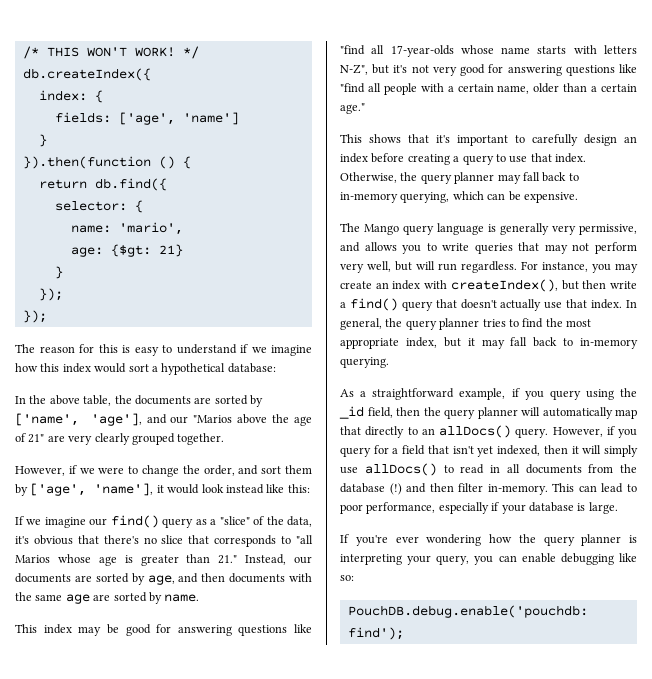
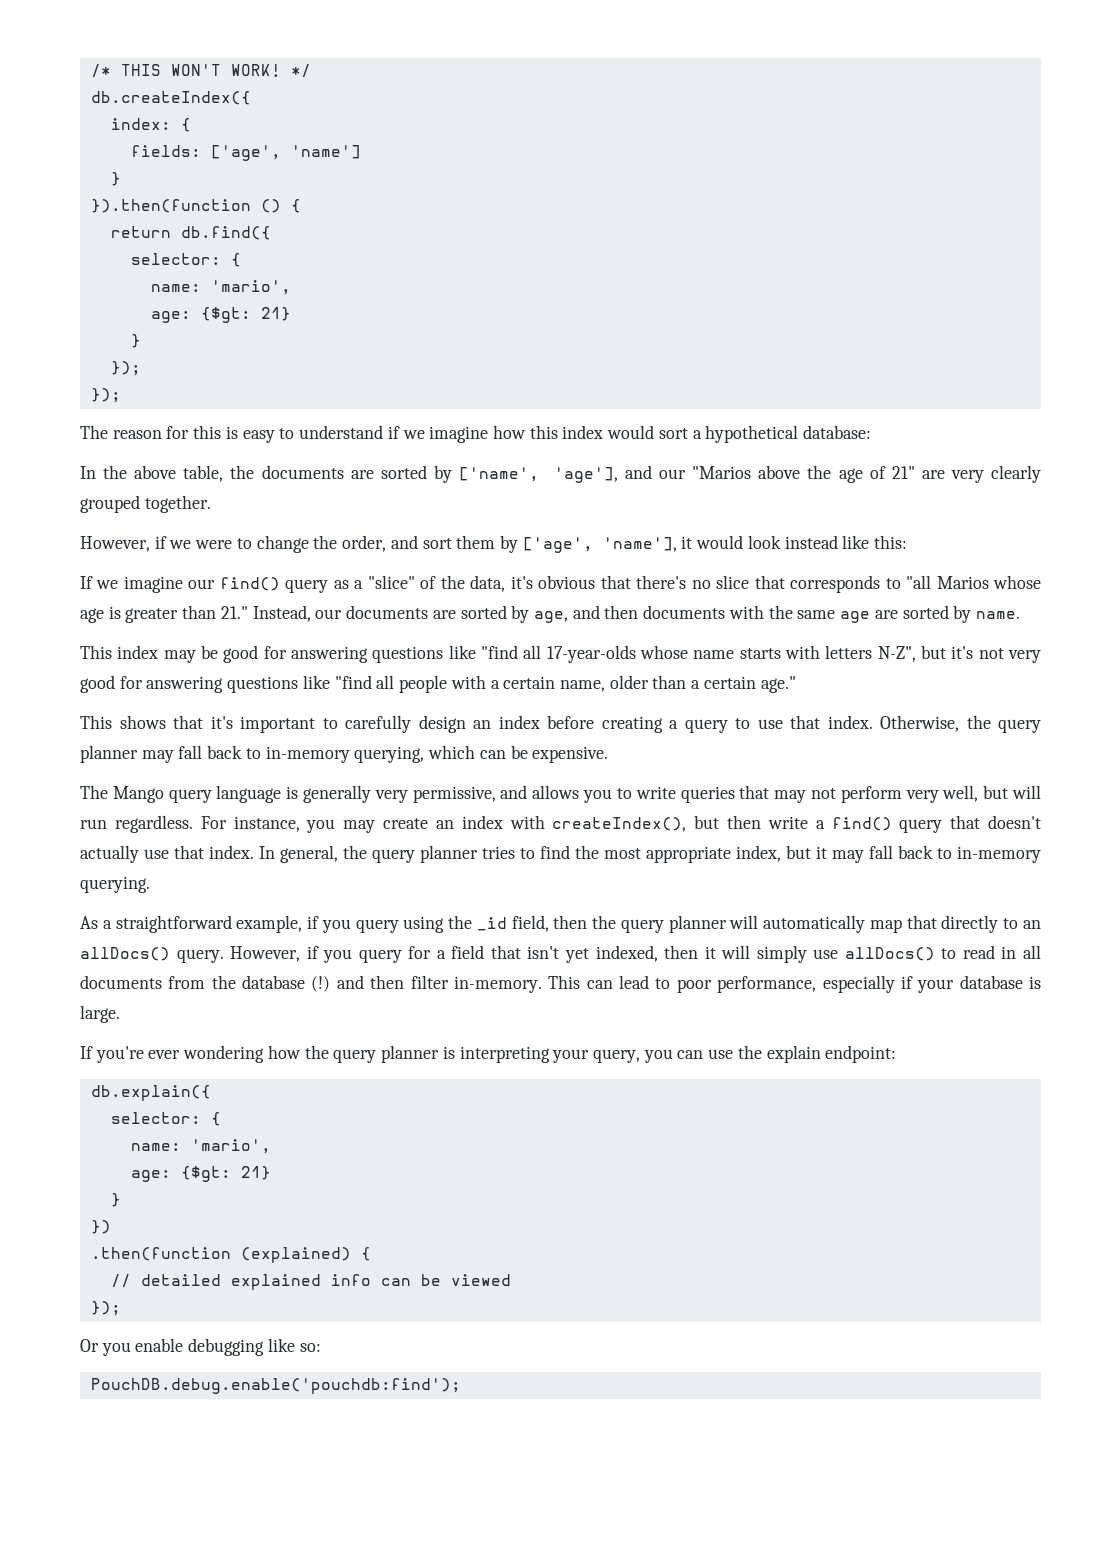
(517, 558) none -> [708,1045,897,1063] [90,1085,211,1101] [110,1112,221,1126] [130,1139,271,1154] [130,1166,271,1182] [110,1193,121,1207] [90,1220,111,1234] [90,1247,371,1263] [110,1274,511,1290] [90,1301,121,1316] [80,1339,131,1356] use the explain endpoint: // db.explain({ // selector: { // name: 'mario', // age: {$gt: 21} // } // }) // .then(function (explained) { // // detailed explained info can be viewed // }); // Or you

